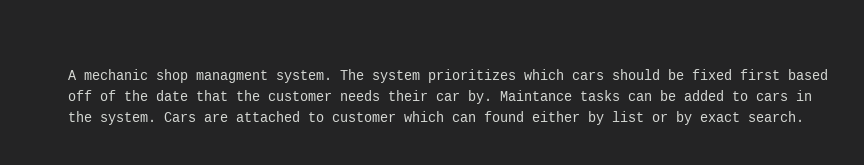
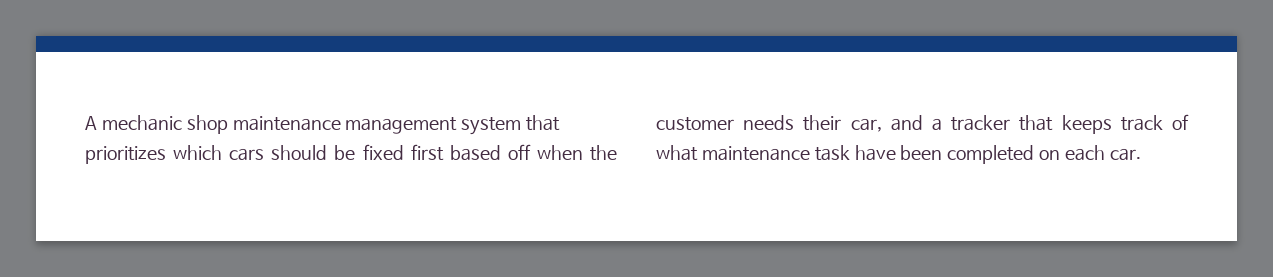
[196,69,420,83] managment system. The system -> [232,115,561,135] maintenance management system that
[100,90,812,104] [68,111,804,125] of the date that the customer needs their car by. Maintance tasks can be added to cars in the system. Cars are attached to customer which can found either by list or by exact search. -> [536,145,617,161] [656,114,1189,134] [656,145,1141,164] when the customer needs their car, and a tracker that keeps track of what maintenance task have been completed on each car.

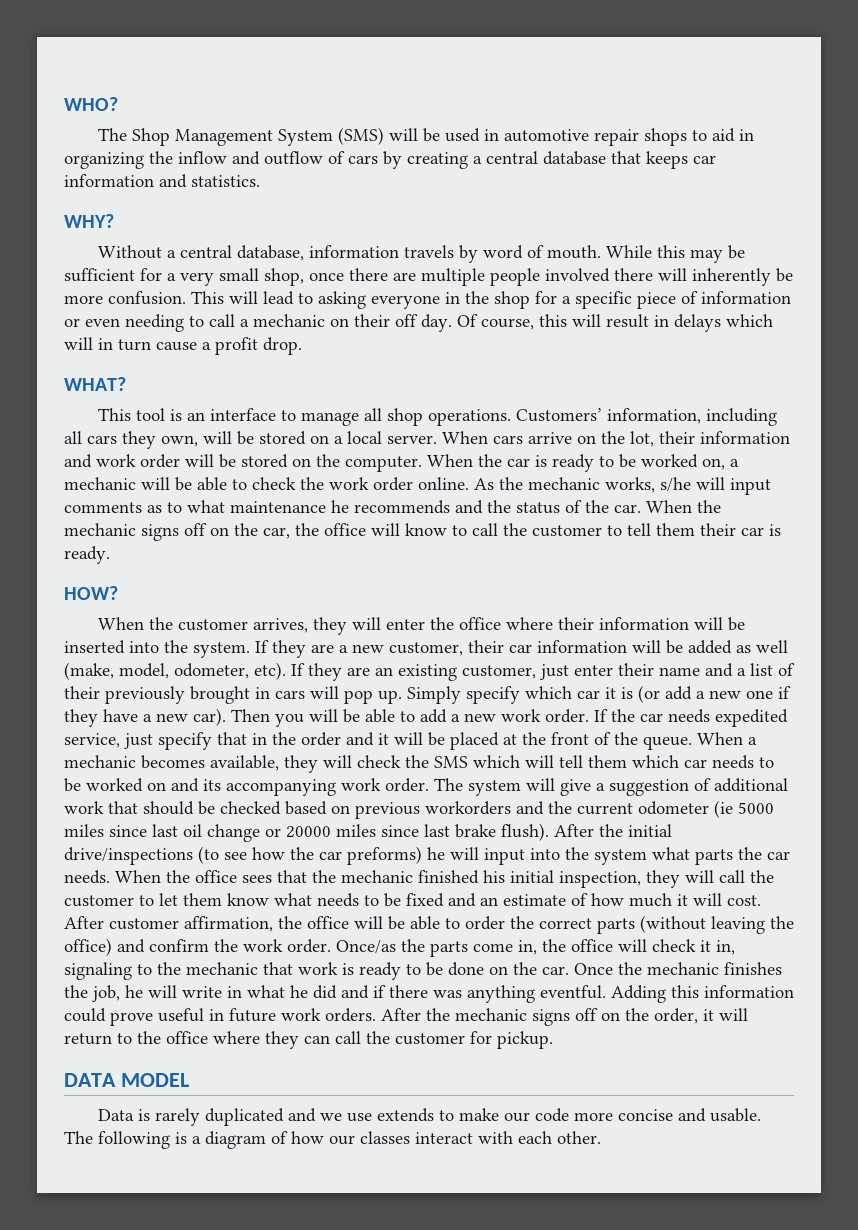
[85,115,561,135] [85,144,617,164] [656,114,1189,134] [656,145,1141,164] A mechanic shop maintenance management system that prioritizes which cars should be fixed first based off when the customer needs their car, and a tracker that keeps track of what maintenance task have been completed on each car. -> [64,97,118,111] [98,127,755,146] [64,151,716,169] [64,174,260,188] [64,214,114,228] [98,245,746,263] [64,268,793,286] [64,291,791,309] [64,314,773,332] [64,337,302,355] [64,377,126,391] [98,408,778,426] [64,431,790,449] [64,454,739,472] [64,477,771,495] [64,500,721,514] [64,523,781,541] [64,546,110,564] [64,586,118,600] [98,617,746,635] [64,640,788,658] [64,662,795,681] [64,685,791,704] [64,708,788,727] [64,732,757,750] [64,755,774,773] [64,778,788,796] [64,800,774,819] [64,823,672,842] [64,846,790,865] [64,870,774,888] [64,893,761,907] [64,915,794,934] [64,938,735,957] [64,962,782,980] [64,985,794,1003] [64,1008,748,1026] [64,1031,553,1049] [64,1073,189,1087] [98,1108,762,1126] [64,1131,601,1149] WHO? // The Shop Management System (SMS) will be used in automotive repair shops to aid in organizing the inflow and outflow of cars by creating a central database that keeps car information and statistics. // WHY? // Without a central database, information travels by word of mouth. While this may be sufficient for a very small shop, once there are multiple people involved there will inherently be more confusion. This will lead to asking everyone in the shop for a specific piece of information or even needing to call a mechanic on their off day. Of course, this will result in delays which will in turn cause a profit drop. // WHAT? // This tool is an interface to manage all shop operations. Customers’ information, including all cars they own, will be stored on a local server. When cars arrive on the lot, their information and work order will be stored on the computer. When the car is ready to be worked on, a mechanic will be able to check the work order online. As the mechanic works, s/he will input comments as to what maintenance he recommends and the status of the car. When the mechanic signs off on the car, the office will know to call the customer to tell them their car is ready. // HOW? // When the customer arrives, they will enter the office where their information will be inserted into the system. If they are a new customer, their car information will be added as well (make, model, odometer, etc). If they are an existing customer, just enter their name and a list of their previously brought in cars will pop up. Simply specify which car it is (or add a new one if they have a new car). Then you will be able to add a new work order. If the car needs expedited service, just specify that in the order and it will be placed at the front of the queue. When a mechanic becomes available, they will check the SMS which will tell them which car needs to be worked on and its accompanying work order. The system will give a suggestion of additional work that should be checked based on previous workorders and the current odometer (ie 5000 miles since last oil change or 20000 miles since last brake flush). After the initial drive/inspections (to see how the car preforms) he will input into the system what parts the car needs. When the office sees that the mechanic finished his initial inspection, they will call the customer to let them know what needs to be fixed and an estimate of how much it will cost. After customer affirmation, the office will be able to order the correct parts (without leaving the office) and confirm the work order. Once/as the parts come in, the office will check it in, signaling to the mechanic that work is ready to be done on the car. Once the mechanic finishes the job, he will write in what he did and if there was anything eventful. Adding this information could prove useful in future work orders. After the mechanic signs off on the order, it will return to the office where they can call the customer for pickup. // DATA MODEL // Data is rarely duplicated and we use extends to make our code more concise and usable. The following is a diagram of how our classes interact with each other.

